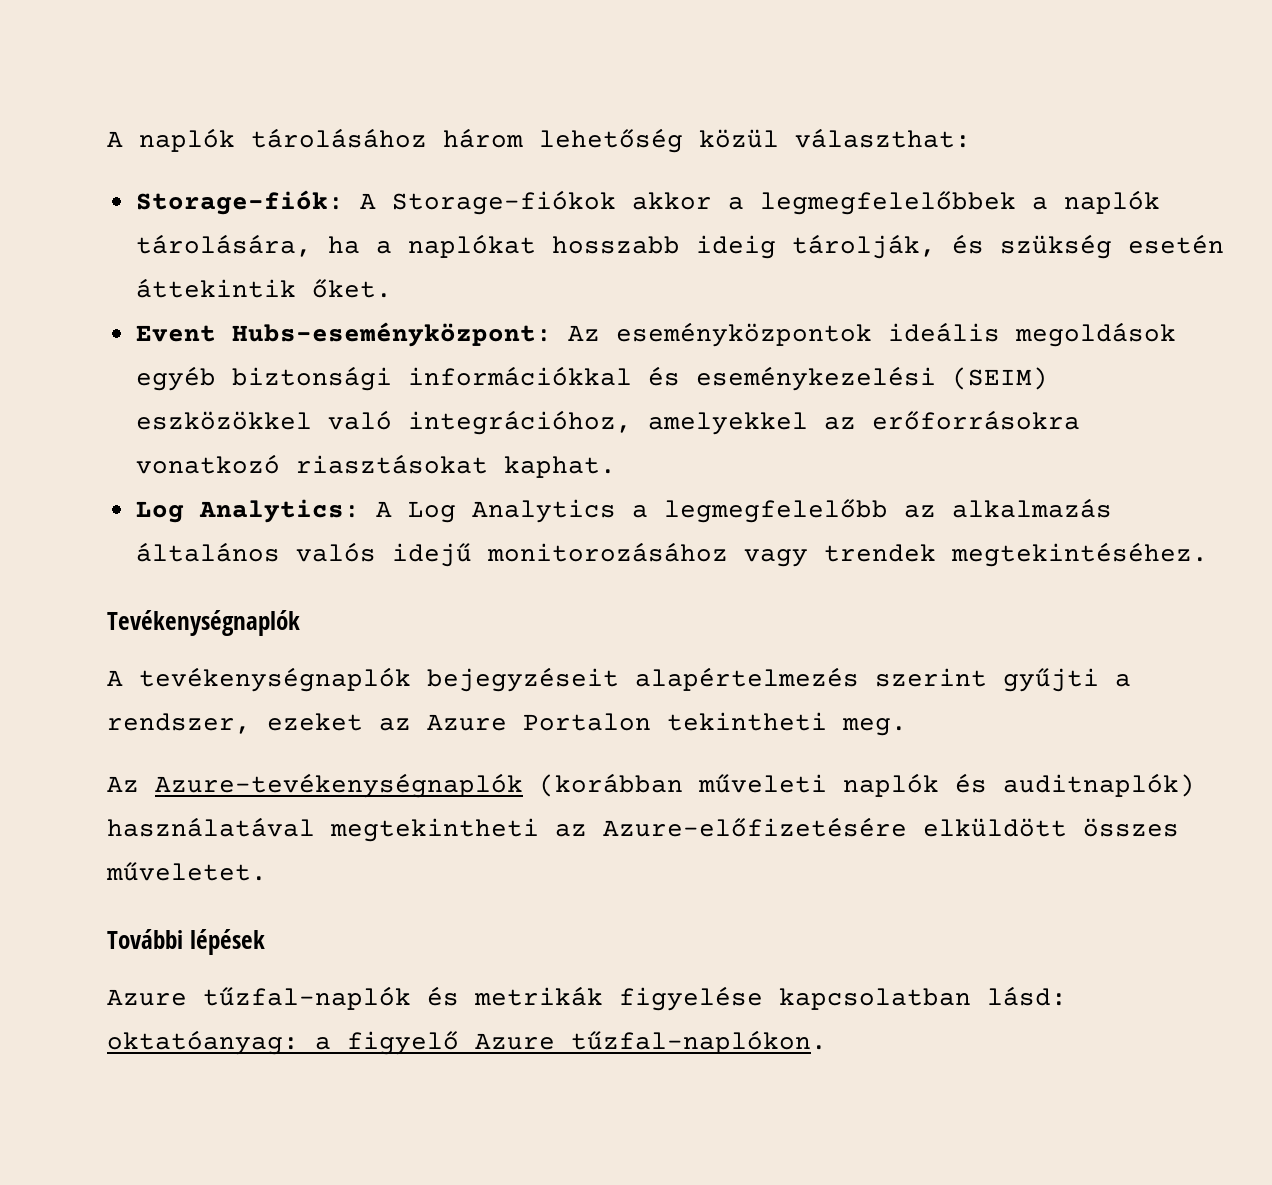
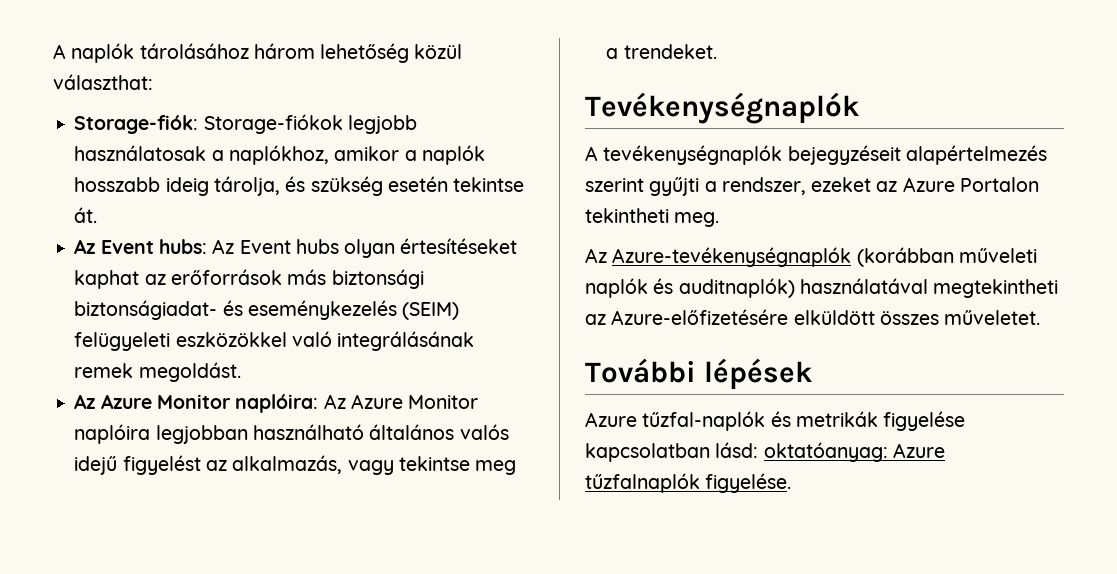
[359,190,1160,215] [135,234,536,258] A Storage-fiókok akkor a legmegfelelőbbek a naplók tárolására, ha a naplókat -> [203,114,417,134] [74,145,485,165] Storage-fiókok legjobb használatosak a naplókhoz, amikor a naplók
[791,234,936,259] tárolják, -> [213,176,280,196] tárolja,
[135,278,392,298] [135,322,1176,347] [135,366,1048,391] [135,410,1080,435] [135,454,616,478] [135,498,1112,523] [135,542,1208,567] áttekintik őket. // Event Hubs-eseményközpont: Az eseményközpontok ideális megoldások egyéb biztonsági információkkal és eseménykezelési (SEIM) eszközökkel való integrációhoz, amelyekkel az erőforrásokra vonatkozó riasztásokat kaphat. // Log Analytics: A Log Analytics a legmegfelelőbb az alkalmazás általános valós idejű monitorozásához vagy trendek megtekintéséhez. -> [453,177,525,192] [74,207,98,223] [74,238,518,258] [74,269,424,289] [74,300,460,320] [74,331,475,351] [74,362,241,382] [74,394,479,413] [74,424,509,444] [74,455,517,475] [606,44,717,59] tekintse át. // Az Event hubs: Az Event hubs olyan értesítéseket kaphat az erőforrások más biztonsági biztonságiadat- és eseménykezelés (SEIM) felügyeleti eszközökkel való integrálásának remek megoldást. // Az Azure Monitor naplóira: Az Azure Monitor naplóira legjobban használható általános valós idejű figyelést az alkalmazás, vagy tekintse meg a trendeket.
[315,1030,827,1055] a figyelő Azure tűzfal-naplókon. -> [892,443,945,458] [585,473,792,493] Azure tűzfalnaplók figyelése.

